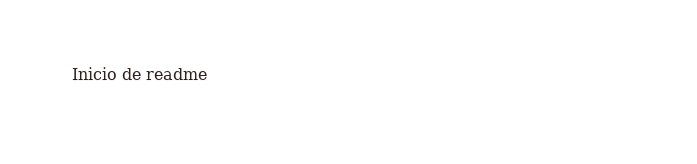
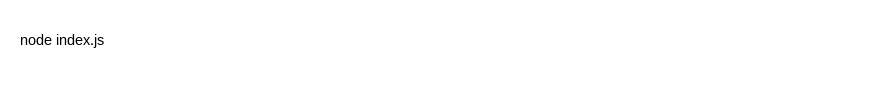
[71,67,207,81] Inicio de readme -> [20,34,104,48] node index.js

